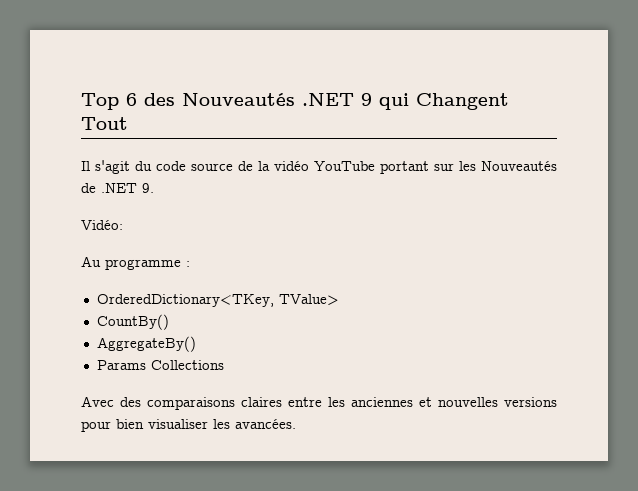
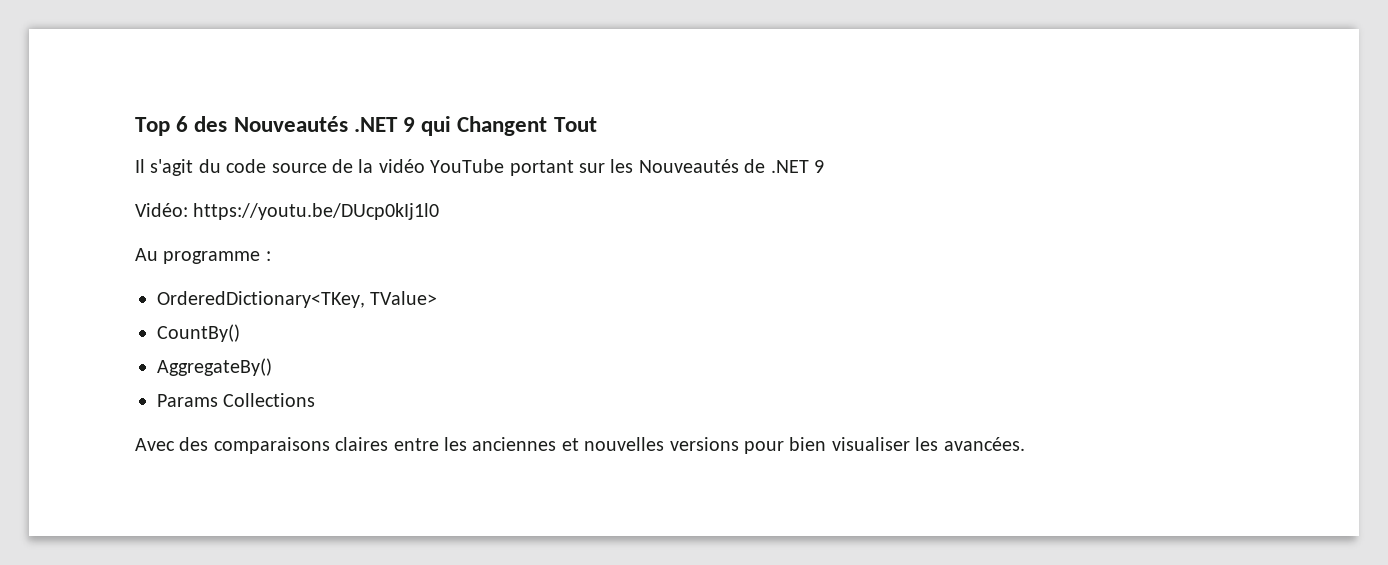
[142,183,154,193] 9. -> [813,160,824,173] 9
(123, 225) none -> [193,203,440,220] https://youtu.be/DUcp0kIj1l0

